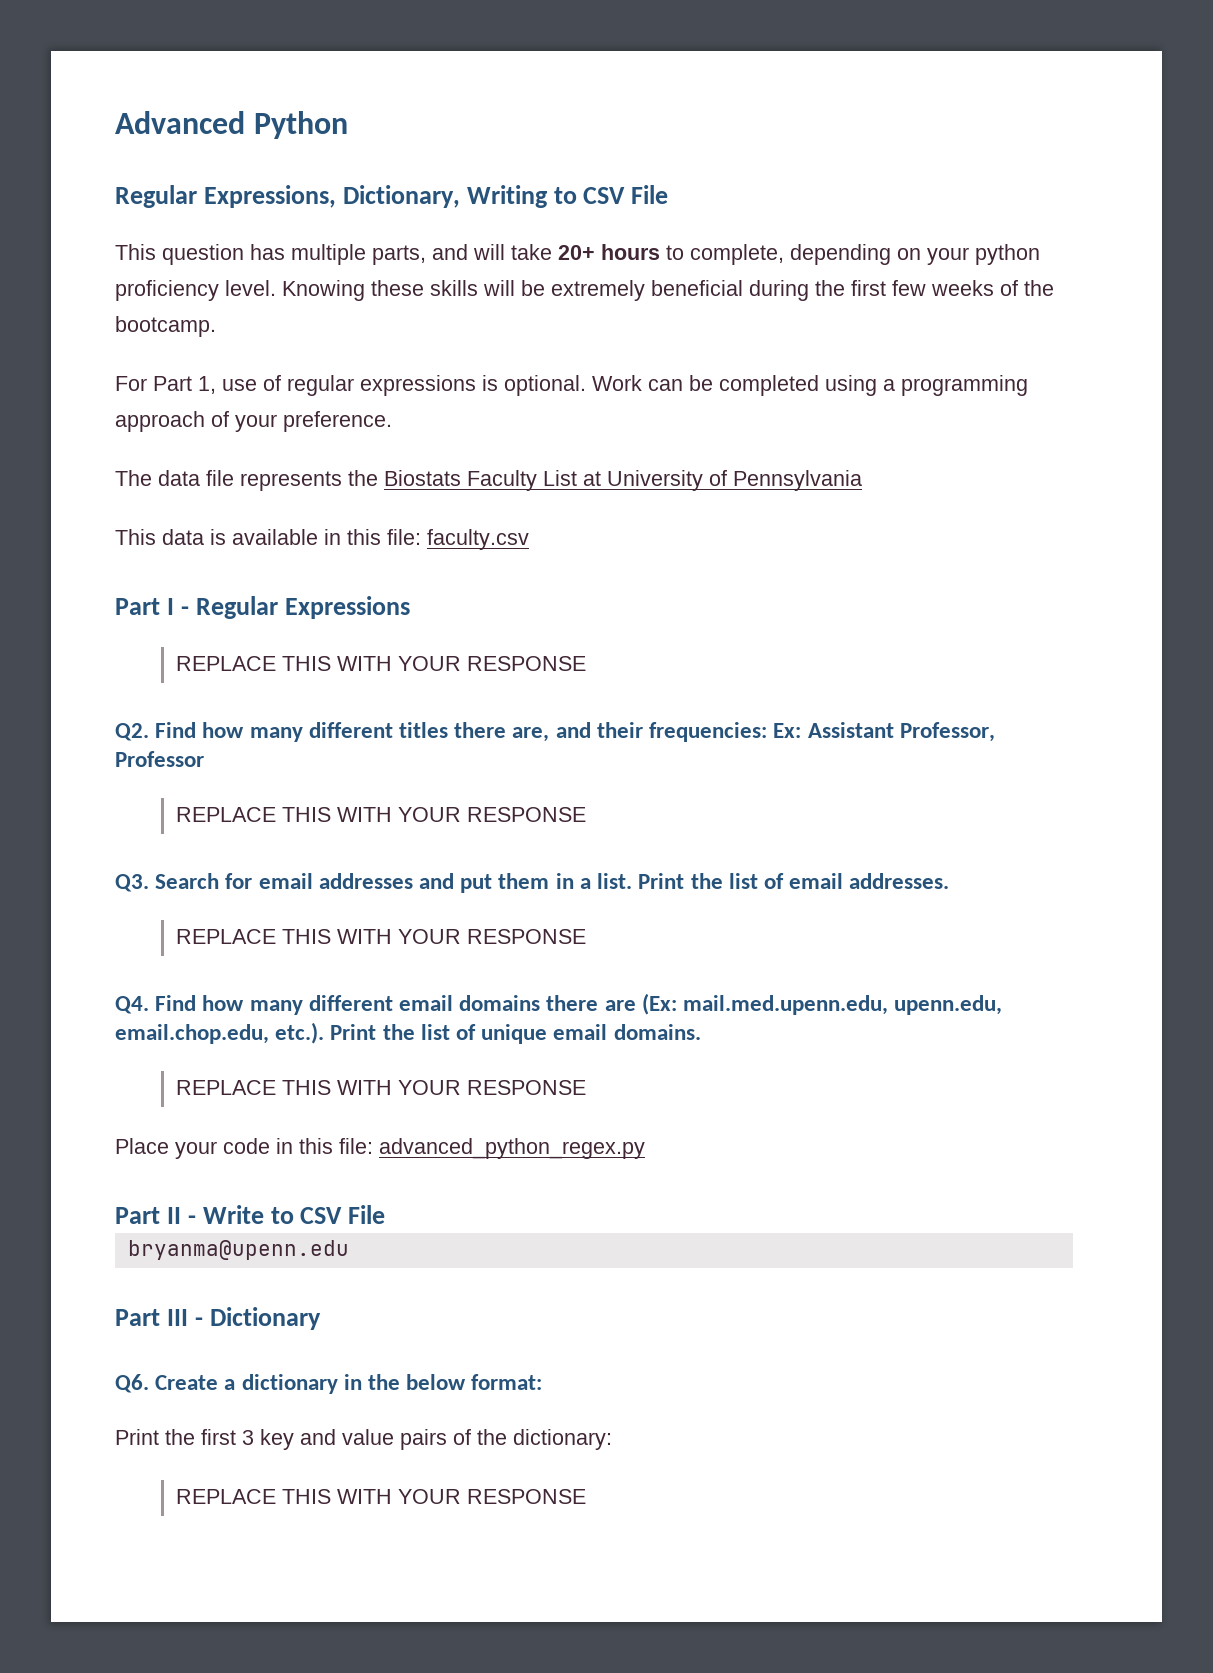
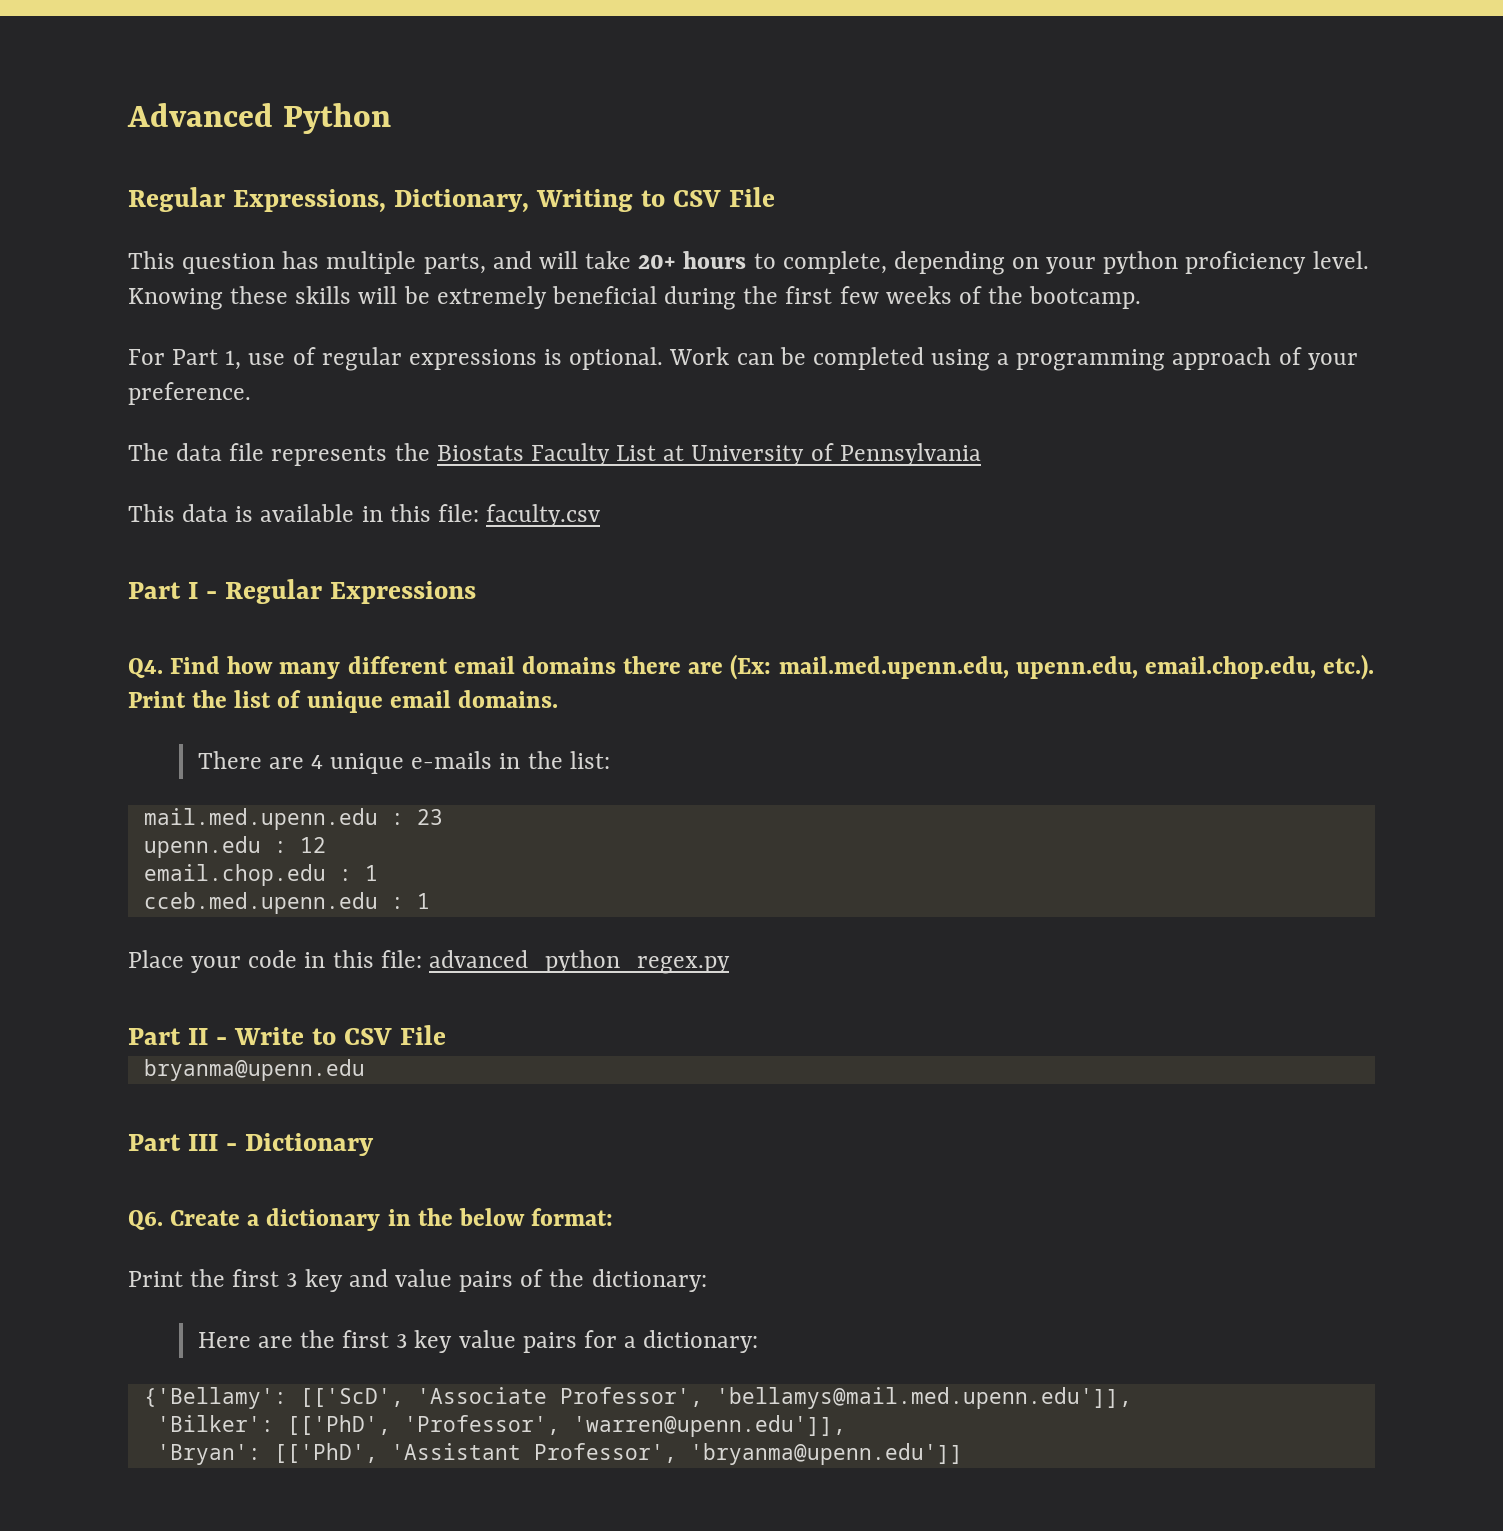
[175,656,586,671] [115,722,995,742] [115,751,204,767] [175,807,586,822] [115,873,950,893] [175,929,586,944] // REPLACE THIS WITH YOUR RESPONSE // Q2. Find how many different titles there are, and their frequencies: Ex: Assistant Professor, Professor // REPLACE THIS WITH YOUR RESPONSE // Q3. Search for email addresses and put them in a list. Print the list of email addresses. // REPLACE THIS WITH YOUR RESPONSE -> (476, 592) none
[175,1080,586,1095] REPLACE THIS WITH YOUR RESPONSE -> [197,751,610,774] [143,808,443,830] [143,836,326,858] [143,864,378,886] [143,892,430,914] There are 4 unique e-mails in the list: // mail.med.upenn.edu : 23 // upenn.edu : 12 // email.chop.edu : 1 // cceb.med.upenn.edu : 1
[175,1489,586,1504] REPLACE THIS WITH YOUR RESPONSE -> [197,1330,759,1353] [143,1387,1132,1409] [156,1415,846,1437] [156,1443,963,1465] Here are the first 3 key value pairs for a dictionary: // {'Bellamy': [['ScD', 'Associate Professor', 'bellamys@mail.med.upenn.edu']], // 'Bilker': [['PhD', 'Professor', 'warren@upenn.edu']], // 'Bryan': [['PhD', 'Assistant Professor', 'bryanma@upenn.edu']]

